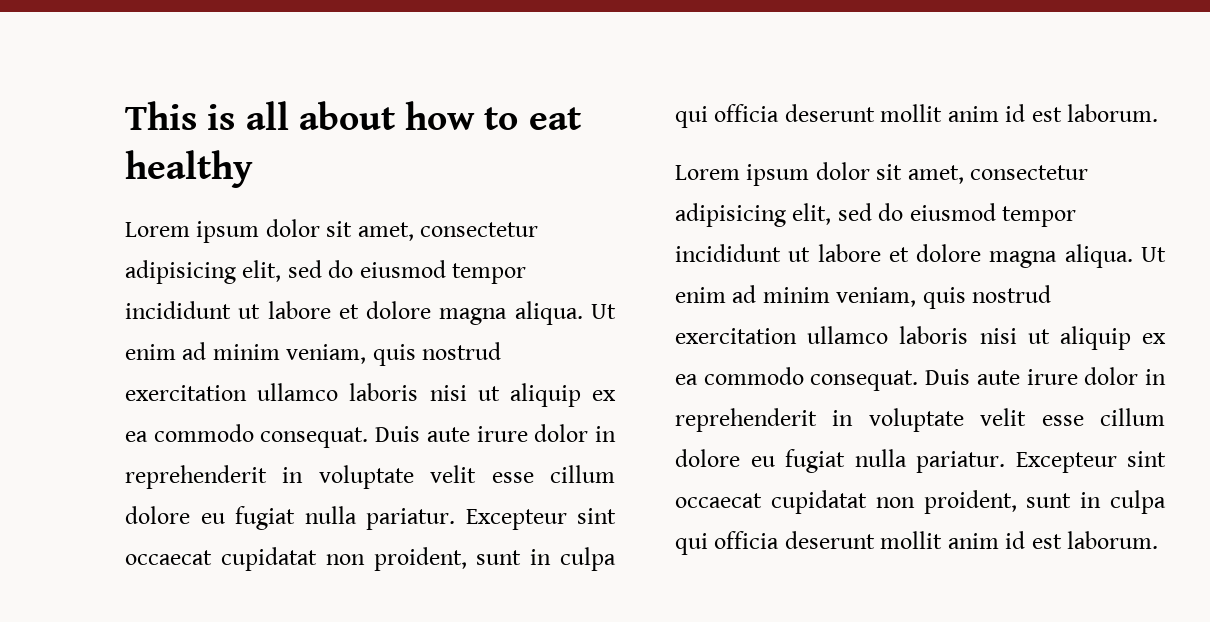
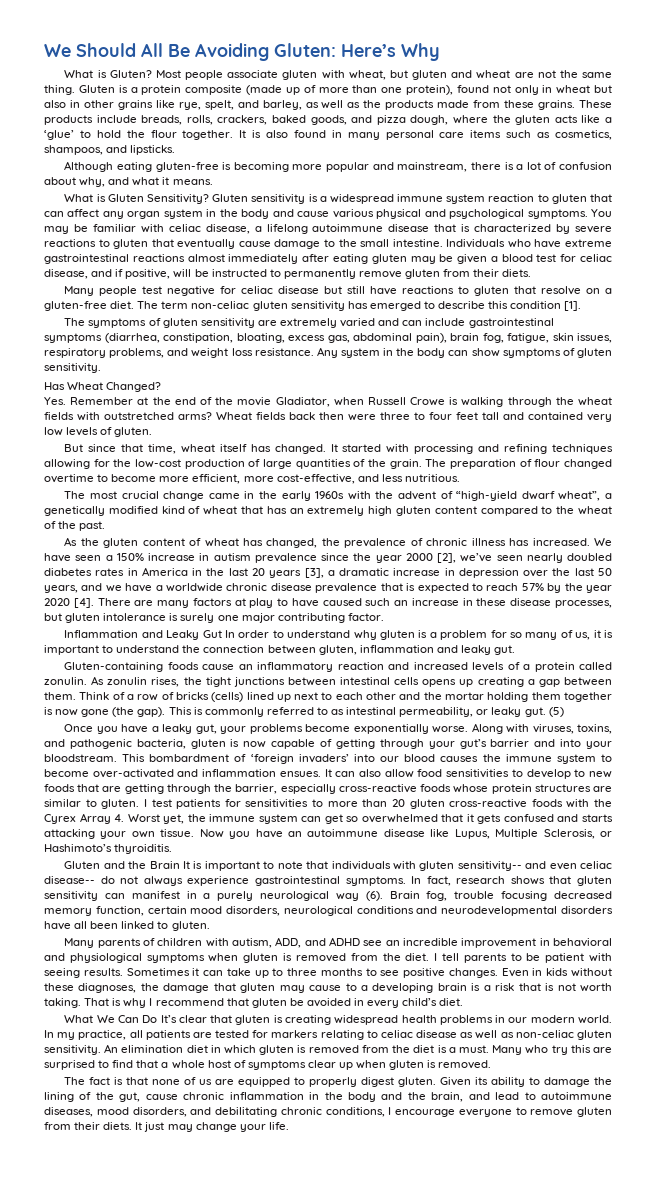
[125,101,582,130] [125,150,253,188] [125,219,539,243] [125,260,527,284] [125,301,616,325] [125,342,502,366] [125,383,616,407] [125,424,616,448] [125,465,615,489] [125,506,616,530] [125,547,616,571] [675,104,1159,128] [675,162,1089,186] [675,203,1077,227] [675,244,1166,268] [675,285,1052,309] [675,326,1166,350] [675,367,1166,391] [675,408,1165,432] [675,449,1166,473] [675,490,1166,514] [675,531,1159,555] This is all about how to eat healthy // Lorem ipsum dolor sit amet, consectetur adipisicing elit, sed do eiusmod tempor incididunt ut labore et dolore magna aliqua. Ut enim ad minim veniam, quis nostrud exercitation ullamco laboris nisi ut aliquip ex ea commodo consequat. Duis aute irure dolor in reprehenderit in voluptate velit esse cillum dolore eu fugiat nulla pariatur. Excepteur sint occaecat cupidatat non proident, sunt in culpa qui officia deserunt mollit anim id est laborum. // Lorem ipsum dolor sit amet, consectetur adipisicing elit, sed do eiusmod tempor incididunt ut labore et dolore magna aliqua. Ut enim ad minim veniam, quis nostrud exercitation ullamco laboris nisi ut aliquip ex ea commodo consequat. Duis aute irure dolor in reprehenderit in voluptate velit esse cillum dolore eu fugiat nulla pariatur. Excepteur sint occaecat cupidatat non proident, sunt in culpa qui officia deserunt mollit anim id est laborum. -> [44,43,440,61] [64,70,612,80] [44,85,612,95] [44,100,613,110] [44,115,613,125] [44,130,612,140] [44,145,176,155] [64,161,612,172] [44,177,213,187] [64,194,612,204] [44,209,612,219] [44,224,613,234] [44,239,612,249] [44,254,612,264] [44,269,532,279] [64,286,612,296] [44,301,582,311] [64,318,554,328] [44,333,612,343] [44,347,612,358] [44,363,101,373] [44,382,162,392] [44,397,612,407] [44,412,612,422] [44,427,153,437] [64,444,613,454] [44,459,613,469] [44,474,460,484] [64,491,612,501] [44,506,612,516] [44,521,106,531] [64,537,612,548] [44,553,612,563] [44,567,612,578] [44,583,613,593] [44,598,612,608] [44,613,384,623] [64,630,613,640] [44,645,516,655] [64,662,613,672] [44,676,612,687] [44,692,612,702] [44,707,564,717] [64,723,612,734] [44,739,613,749] [44,754,612,764] [44,769,612,779] [44,784,612,794] [44,799,612,809] [44,813,613,824] [44,829,613,839] [44,844,173,854] [64,861,612,871] [44,876,612,886] [44,891,613,901] [44,906,613,916] [44,921,210,931] [64,937,613,948] [44,953,612,963] [44,968,612,978] [44,983,613,993] [44,998,464,1008] [64,1015,612,1025] [44,1030,613,1040] [44,1044,613,1055] [44,1060,492,1070] [64,1077,613,1087] [44,1092,612,1102] [44,1107,612,1117] [44,1122,289,1132] We Should All Be Avoiding Gluten: Here’s Why // What is Gluten? Most people associate gluten with wheat, but gluten and wheat are not the same thing. Gluten is a protein composite (made up of more than one protein), found not only in wheat but also in other grains like rye, spelt, and barley, as well as the products made from these grains. These products include breads, rolls, crackers, baked goods, and pizza dough, where the gluten acts like a ‘glue’ to hold the flour together. It is also found in many personal care items such as cosmetics, shampoos, and lipsticks. // Although eating gluten-free is becoming more popular and mainstream, there is a lot of confusion about why, and what it means. // What is Gluten Sensitivity? Gluten sensitivity is a widespread immune system reaction to gluten that can affect any organ system in the body and cause various physical and psychological symptoms. You may be familiar with celiac disease, a lifelong autoimmune disease that is characterized by severe reactions to gluten that eventually cause damage to the small intestine. Individuals who have extreme gastrointestinal reactions almost immediately after eating gluten may be given a blood test for celiac disease, and if positive, will be instructed to permanently remove gluten from their diets. // Many people test negative for celiac disease but still have reactions to gluten that resolve on a gluten-free diet. The term non-celiac gluten sensitivity has emerged to describe this condition [1]. // The symptoms of gluten sensitivity are extremely varied and can include gastrointestinal symptoms (diarrhea, constipation, bloating, excess gas, abdominal pain), brain fog, fatigue, skin issues, respiratory problems, and weight loss resistance. Any system in the body can show symptoms of gluten sensitivity. // Has Wheat Changed? // Yes. Remember at the end of the movie Gladiator, when Russell Crowe is walking through the wheat fields with outstretched arms? Wheat fields back then were three to four feet tall and contained very low levels of gluten. // But since that time, wheat itself has changed. It started with processing and refining techniques allowing for the low-cost production of large quantities of the grain. The preparation of flour changed overtime to become more efficient, more cost-effective, and less nutritious. // The most crucial change came in the early 1960s with the advent of “high-yield dwarf wheat”, a genetically modified kind of wheat that has an extremely high gluten content compared to the wheat of the past. // As the gluten content of wheat has changed, the prevalence of chronic illness has increased. We have seen a 150% increase in autism prevalence since the year 2000 [2], we’ve seen nearly doubled diabetes rates in America in the last 20 years [3], a dramatic increase in depression over the last 50 years, and we have a worldwide chronic disease prevalence that is expected to reach 57% by the year 2020 [4]. There are many factors at play to have caused such an increase in these disease processes, but gluten intolerance is surely one major contributing factor. // Inflammation and Leaky Gut In order to understand why gluten is a problem for so many of us, it is important to understand the connection between gluten, inflammation and leaky gut. // Gluten-containing foods cause an inflammatory reaction and increased levels of a protein called zonulin. As zonulin rises, the tight junctions between intestinal cells opens up creating a gap between them. Think of a row of bricks (cells) lined up next to each other and the mortar holding them together is now gone (the gap). This is commonly referred to as intestinal permeability, or leaky gut. (5) // Once you have a leaky gut, your problems become exponentially worse. Along with viruses, toxins, and pathogenic bacteria, gluten is now capable of getting through your gut’s barrier and into your bloodstream. This bombardment of ‘foreign invaders’ into our blood causes the immune system to become over-activated and inflammation ensues. It can also allow food sensitivities to develop to new foods that are getting through the barrier, especially cross-reactive foods whose protein structures are similar to gluten. I test patients for sensitivities to more than 20 gluten cross-reactive foods with the Cyrex Array 4. Worst yet, the immune system can get so overwhelmed that it gets confused and starts attacking your own tissue. Now you have an autoimmune disease like Lupus, Multiple Sclerosis, or Hashimoto’s thyroiditis. // Gluten and the Brain It is important to note that individuals with gluten sensitivity-- and even celiac disease-- do not always experience gastrointestinal symptoms. In fact, research shows that gluten sensitivity can manifest in a purely neurological way (6). Brain fog, trouble focusing decreased memory function, certain mood disorders, neurological conditions and neurodevelopmental disorders have all been linked to gluten. // Many parents of children with autism, ADD, and ADHD see an incredible improvement in behavioral and physiological symptoms when gluten is removed from the diet. I tell parents to be patient with seeing results. Sometimes it can take up to three months to see positive changes. Even in kids without these diagnoses, the damage that gluten may cause to a developing brain is a risk that is not worth taking. That is why I recommend that gluten be avoided in every child’s diet. // What We Can Do It’s clear that gluten is creating widespread health problems in our modern world. In my practice, all patients are tested for markers relating to celiac disease as well as non-celiac gluten sensitivity. An elimination diet in which gluten is removed from the diet is a must. Many who try this are surprised to find that a whole host of symptoms clear up when gluten is removed. // The fact is that none of us are equipped to properly digest gluten. Given its ability to damage the lining of the gut, cause chronic inflammation in the body and the brain, and lead to autoimmune diseases, mood disorders, and debilitating chronic conditions, I encourage everyone to remove gluten from their diets. It just may change your life.

